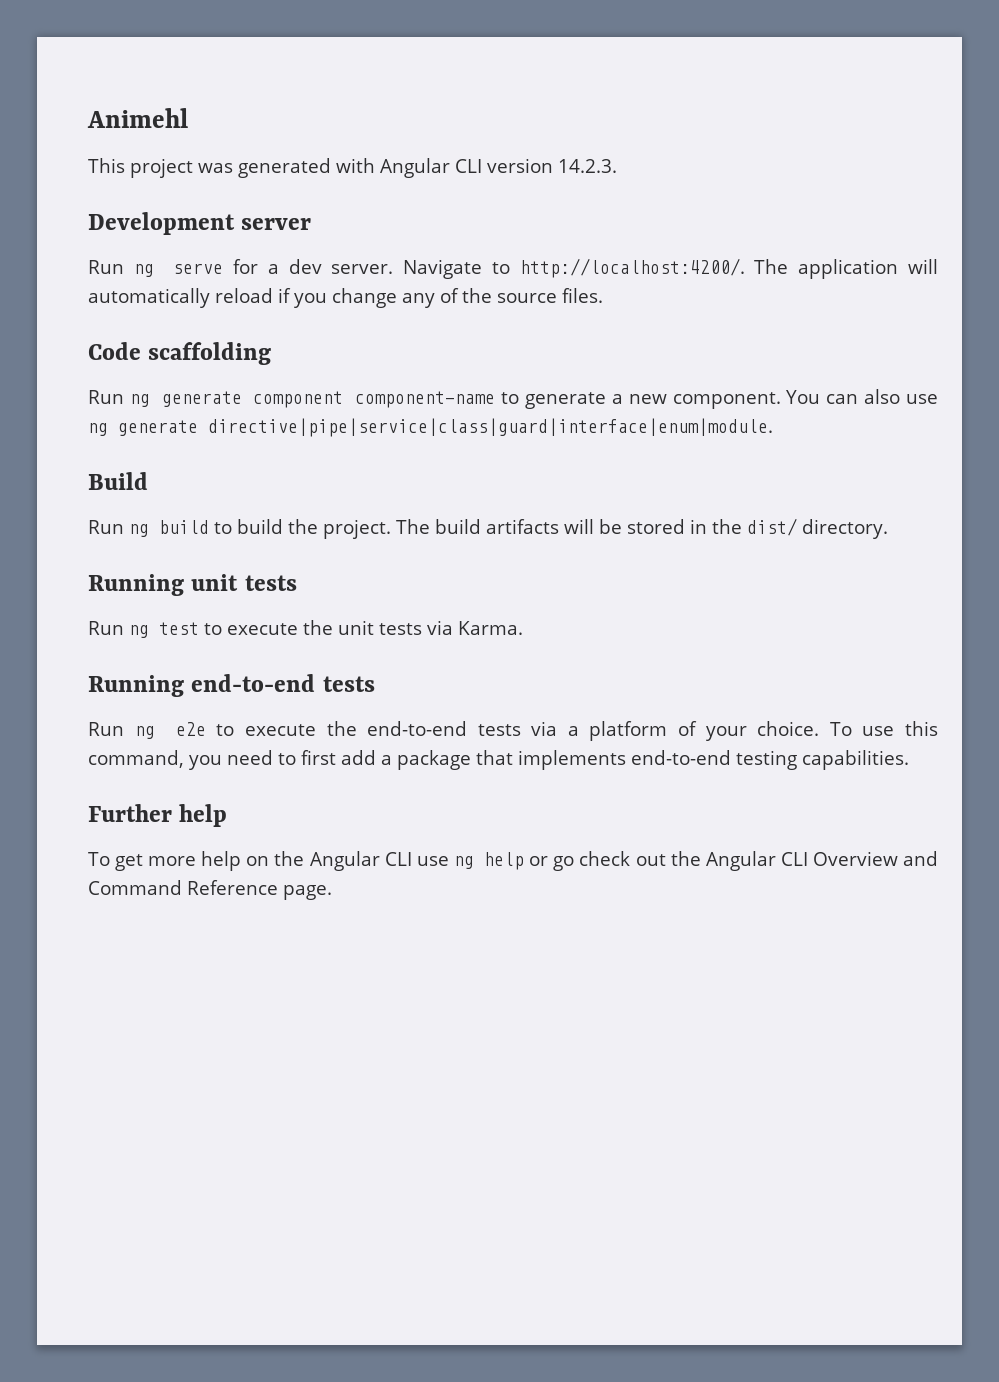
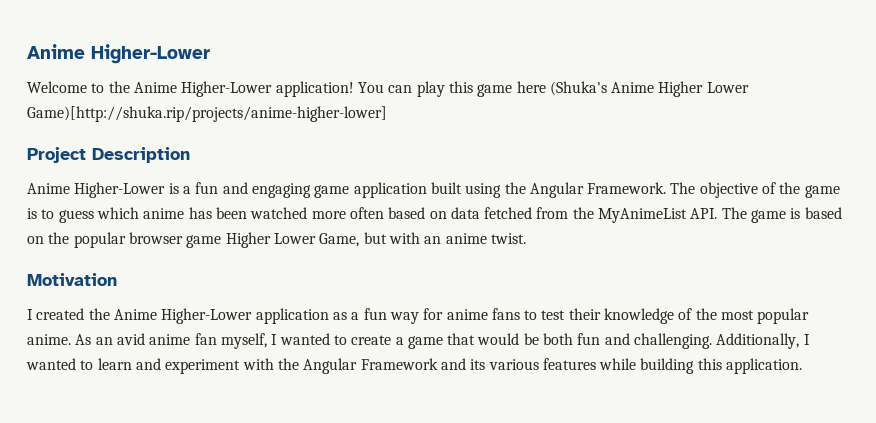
[87,108,188,128] [88,158,617,178] [88,212,312,235] [88,258,938,279] [88,288,603,308] [88,342,272,365] [88,389,938,409] [88,418,773,437] [88,472,148,490] [88,518,888,539] [88,574,297,596] [88,620,523,638] [88,674,375,697] [88,721,939,741] [88,750,909,770] [88,804,228,827] [88,851,938,871] [88,880,332,900] Animehl // This project was generated with Angular CLI version 14.2.3. // Development server // Run ng serve for a dev server. Navigate to http://localhost:4200/. The application will automatically reload if you change any of the source files. // Code scaffolding // Run ng generate component component-name to generate a new component. You can also use ng generate directive|pipe|service|class|guard|interface|enum|module. // Build // Run ng build to build the project. The build artifacts will be stored in the dist/ directory. // Running unit tests // Run ng test to execute the unit tests via Karma. // Running end-to-end tests // Run ng e2e to execute the end-to-end tests via a platform of your choice. To use this command, you need to first add a package that implements end-to-end testing capabilities. // Further help // To get more help on the Angular CLI use ng help or go check out the Angular CLI Overview and Command Reference page. -> [27,44,210,64] [27,81,749,97] [27,106,387,122] [27,147,190,163] [27,182,840,198] [27,207,842,223] [27,232,526,248] [27,273,117,286] [27,308,810,324] [27,333,810,349] [26,358,803,374] Anime Higher-Lower // Welcome to the Anime Higher-Lower application! You can play this game here (Shuka's Anime Higher Lower Game)[http://shuka.rip/projects/anime-higher-lower] // Project Description // Anime Higher-Lower is a fun and engaging game application built using the Angular Framework. The objective of the game is to guess which anime has been watched more often based on data fetched from the MyAnimeList API. The game is based on the popular browser game Higher Lower Game, but with an anime twist. // Motivation // I created the Anime Higher-Lower application as a fun way for anime fans to test their knowledge of the most popular anime. As an avid anime fan myself, I wanted to create a game that would be both fun and challenging. Additionally, I wanted to learn and experiment with the Angular Framework and its various features while building this application.

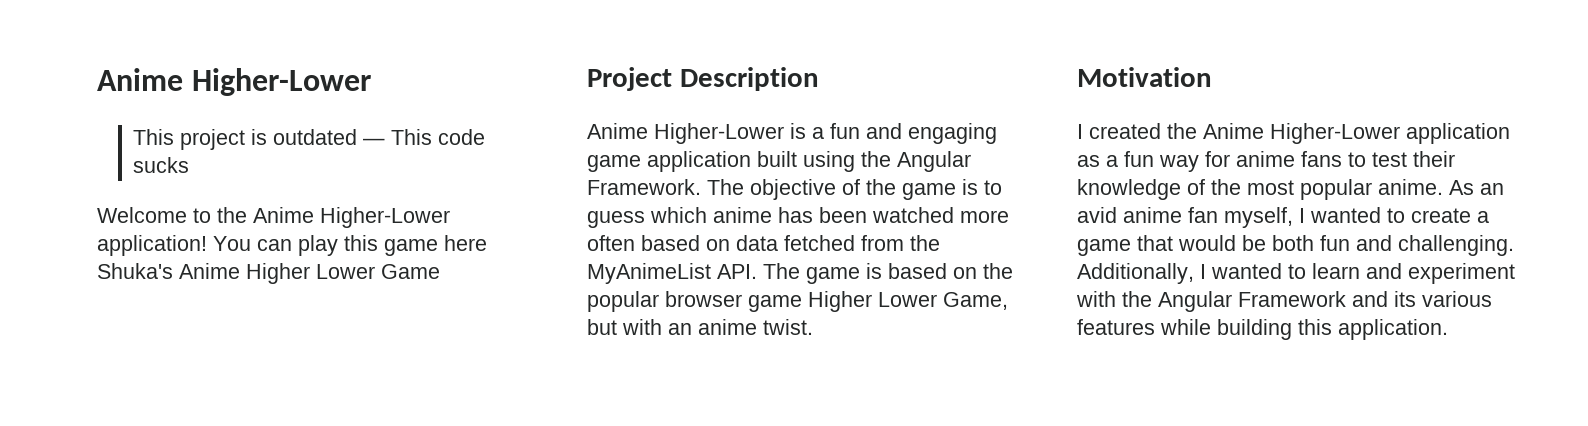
[27,44,210,64] Anime Higher-Lower -> [97,68,371,96] [133,129,486,150] [133,157,190,173] Anime Higher-Lower // This project is outdated — This code sucks
[549,81,607,96] (Shuka's -> [97,263,173,279] Shuka's
[27,106,387,122] Game)[http://shuka.rip/projects/anime-higher-lower] -> [381,264,440,279] Game

